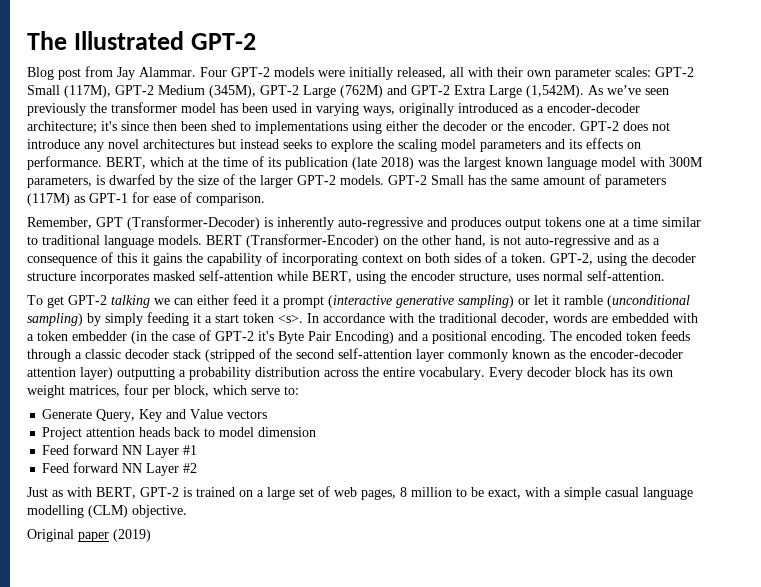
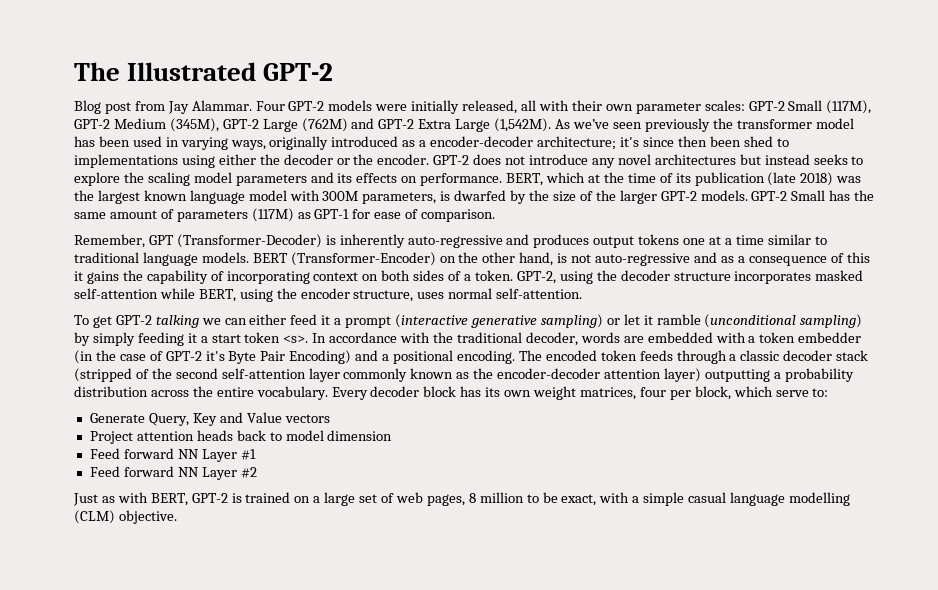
[27,529,151,542] // Original paper (2019) -> (177, 517) none

